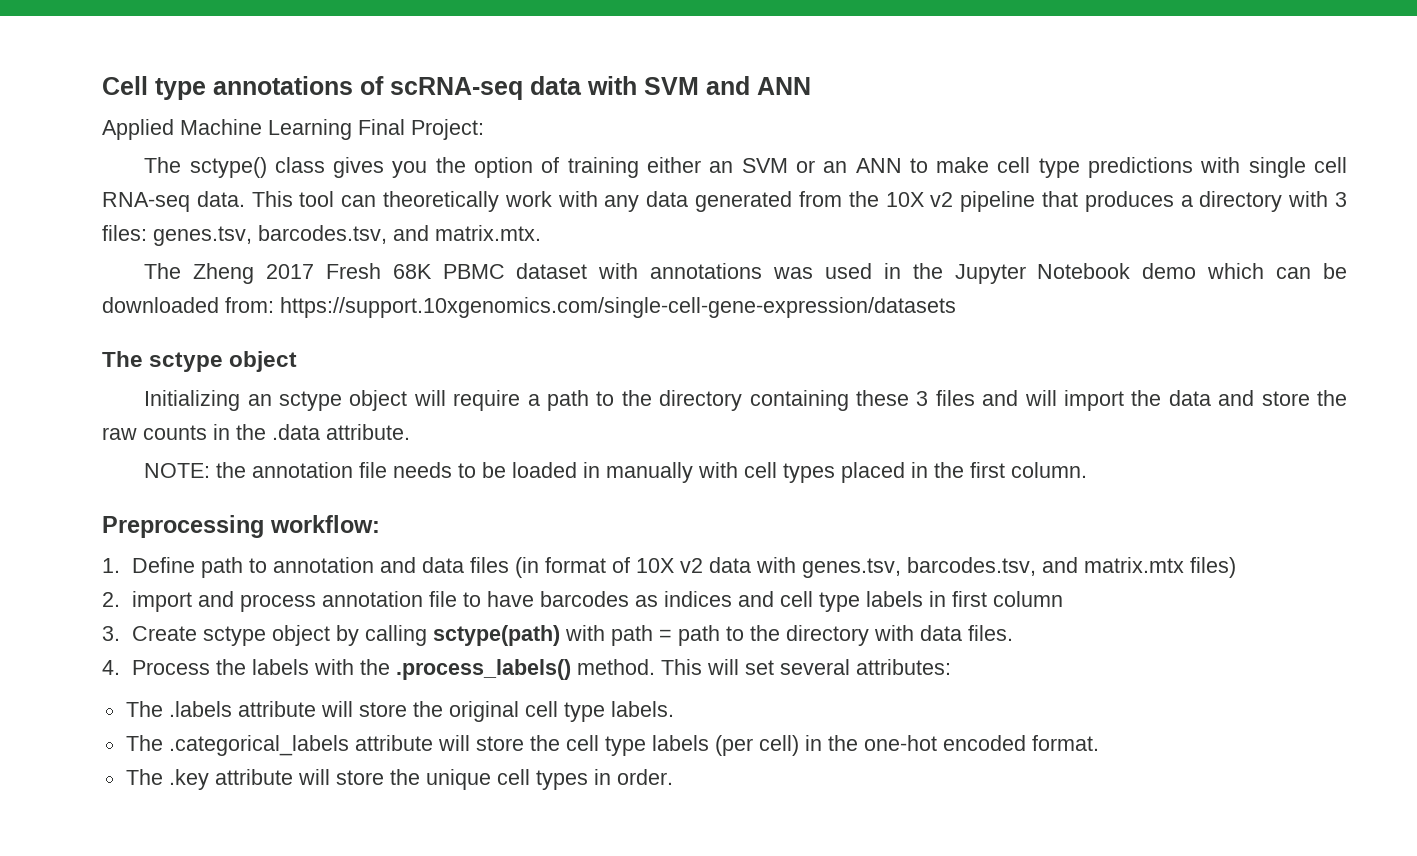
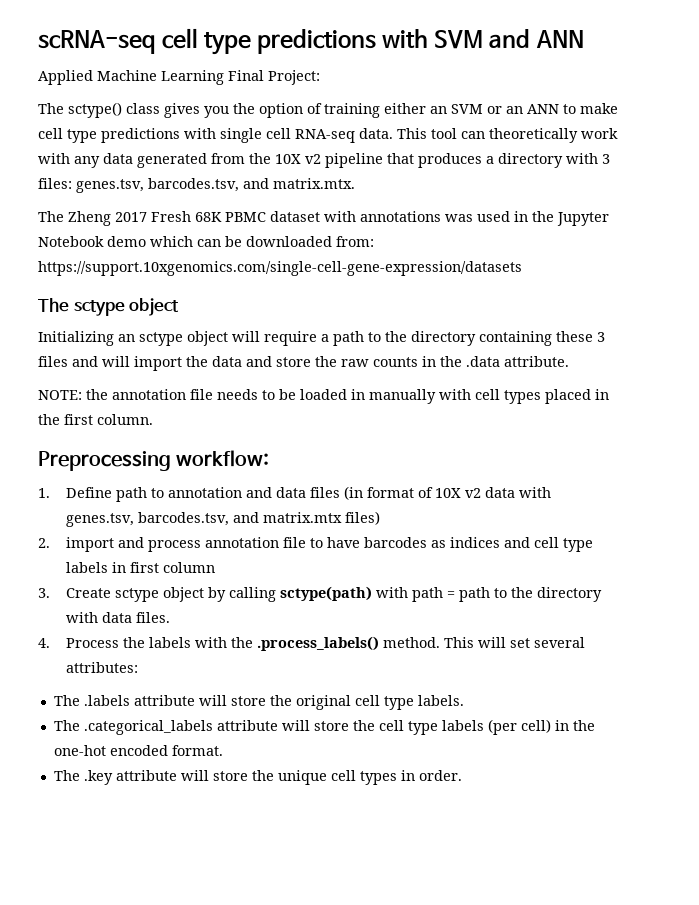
[102,76,582,100] Cell type annotations of scRNA-seq data -> [38,28,377,55] scRNA-seq cell type predictions

